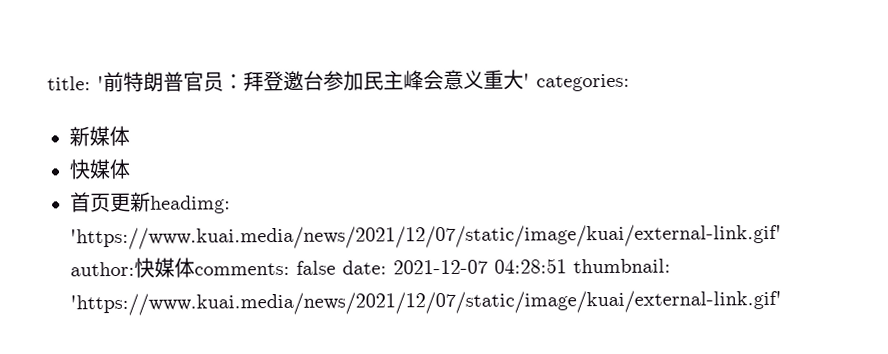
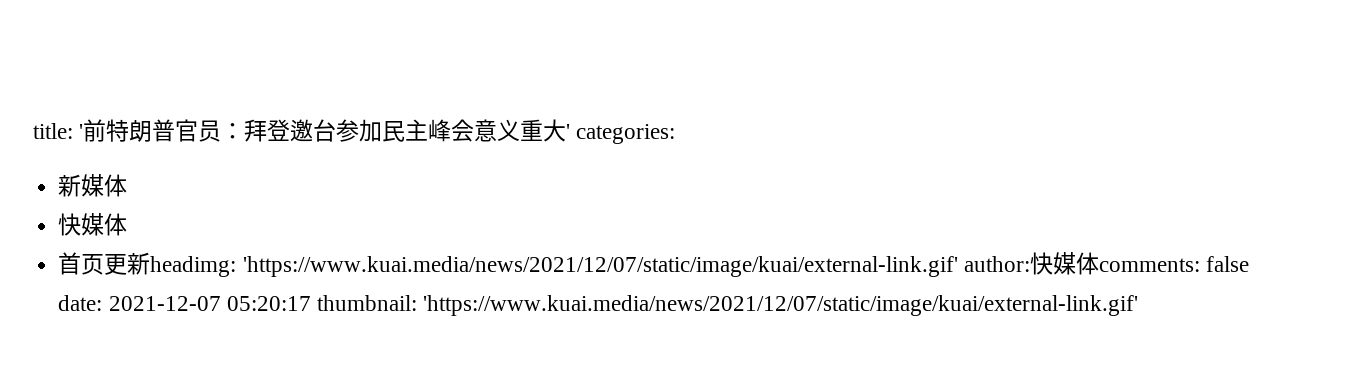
[494,258,567,274] 04:28:51 -> [226,296,311,311] 05:20:17

